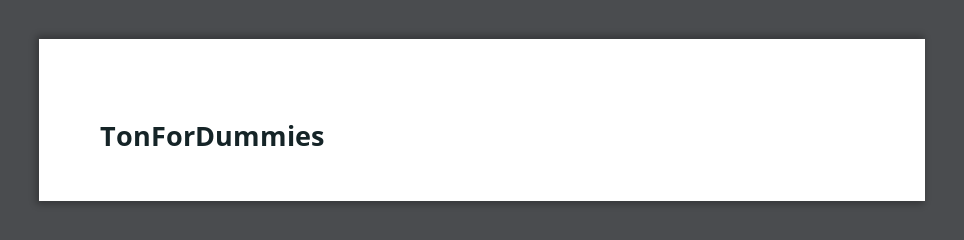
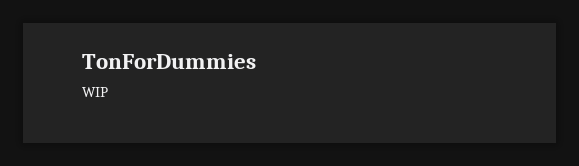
(324, 135) none -> [82,87,108,97] // WIP

